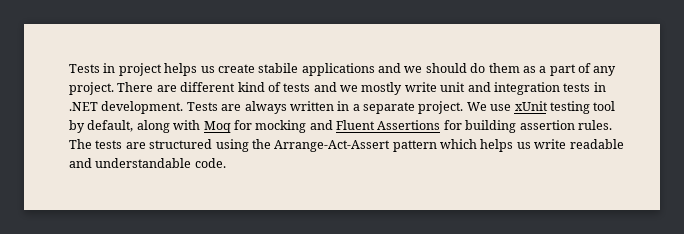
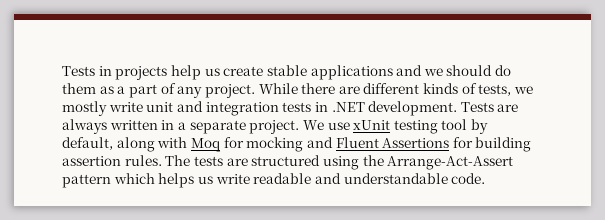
[118,63,198,76] project helps -> [115,65,201,80] projects help
[258,63,299,73] stabile -> [266,65,307,76] stable
[117,82,337,92] There are different kind of tests and -> [258,83,512,96] While there are different kinds of tests,

